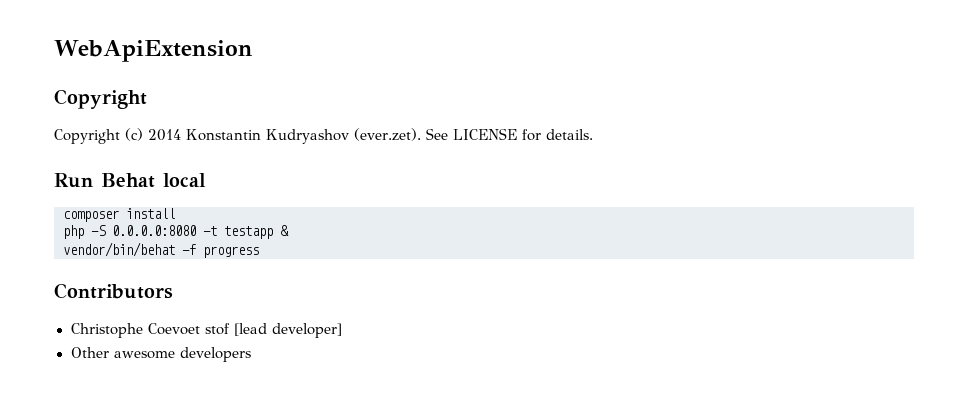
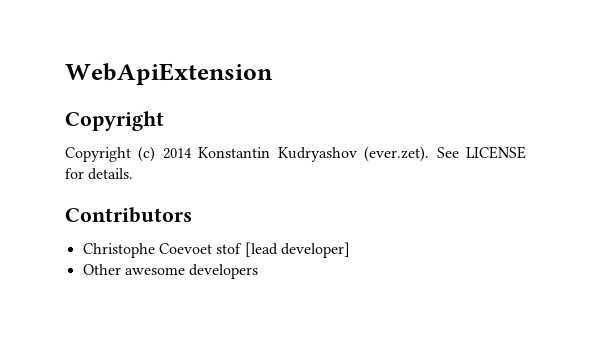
[54,173,206,188] [63,208,175,222] [63,225,289,239] [63,242,259,258] // Run Behat local // composer install // php -S 0.0.0.0:8080 -t testapp & // vendor/bin/behat -f progress -> (134, 174) none

